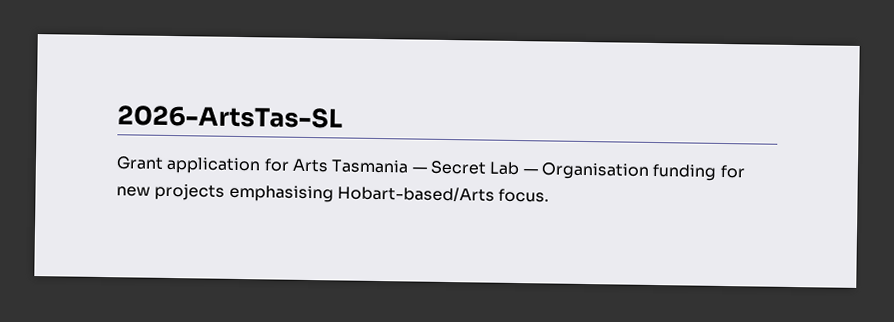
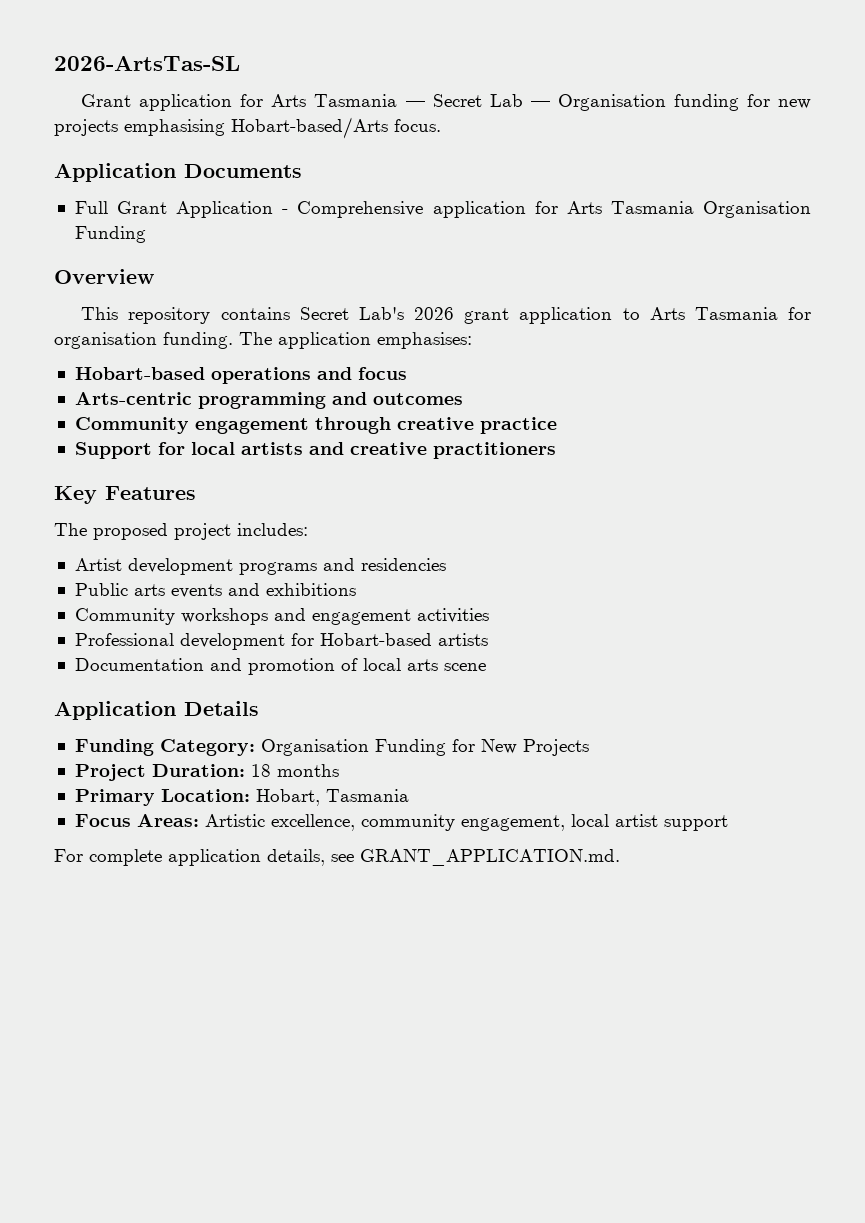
(550, 195) none -> [54,163,302,182] [74,201,812,218] [74,226,146,243] [54,269,154,284] [81,307,811,324] [54,332,472,349] [74,367,407,384] [74,392,463,409] [74,417,557,434] [74,442,556,459] [54,486,196,504] [54,523,308,540] [74,558,446,575] [74,583,356,598] [74,608,489,625] [74,633,488,650] [74,658,486,675] [54,701,259,720] [74,739,589,756] [74,764,339,781] [74,789,409,806] [74,814,728,831] [54,849,620,866] // Application Documents // Full Grant Application - Comprehensive application for Arts Tasmania Organisation Funding // Overview // This repository contains Secret Lab's 2026 grant application to Arts Tasmania for organisation funding. The application emphasises: // Hobart-based operations and focus // Arts-centric programming and outcomes // Community engagement through creative practice // Support for local artists and creative practitioners // Key Features // The proposed project includes: // Artist development programs and residencies // Public arts events and exhibitions // Community workshops and engagement activities // Professional development for Hobart-based artists // Documentation and promotion of local arts scene // Application Details // Funding Category: Organisation Funding for New Projects // Project Duration: 18 months // Primary Location: Hobart, Tasmania // Focus Areas: Artistic excellence, community engagement, local artist support // For complete application details, see GRANT_APPLICATION.md.

